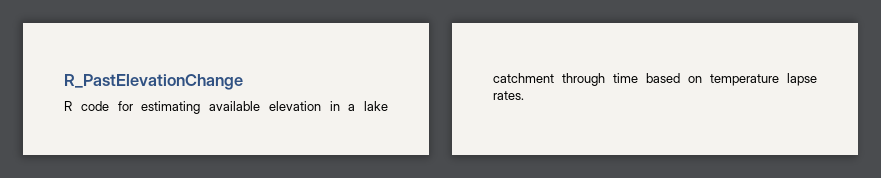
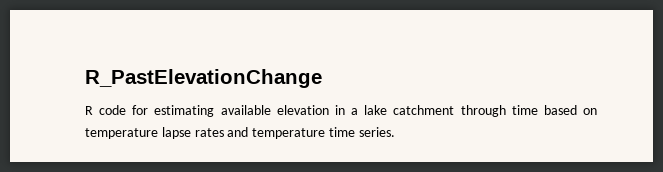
[493,91,524,100] rates. -> [194,127,395,139] rates and temperature time series.

